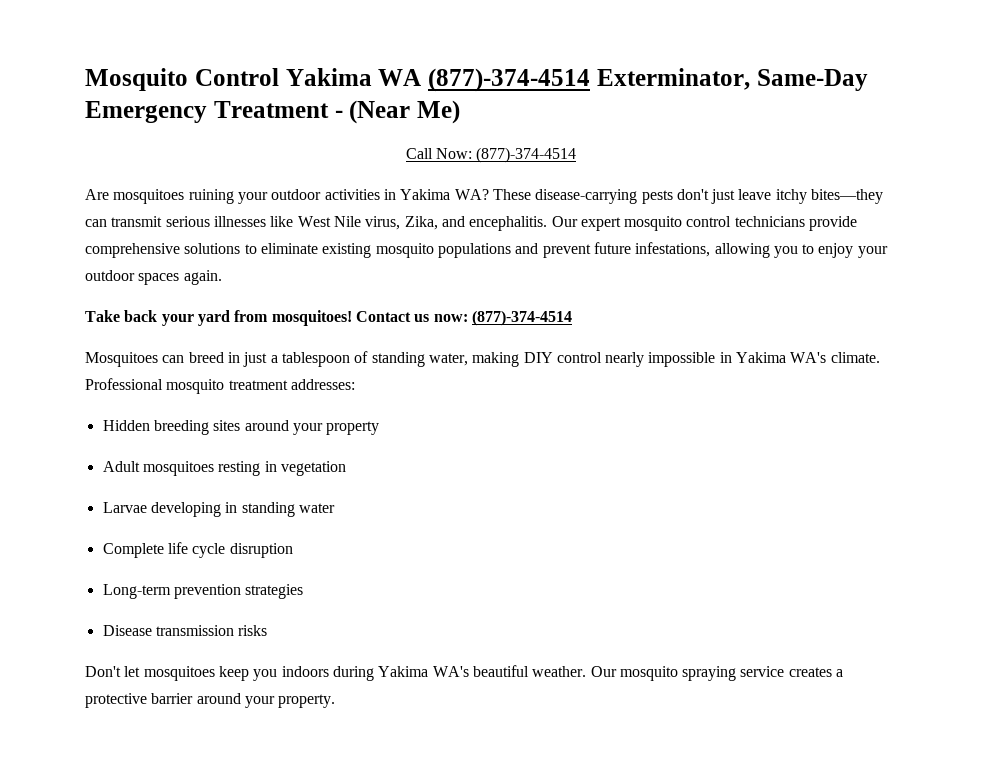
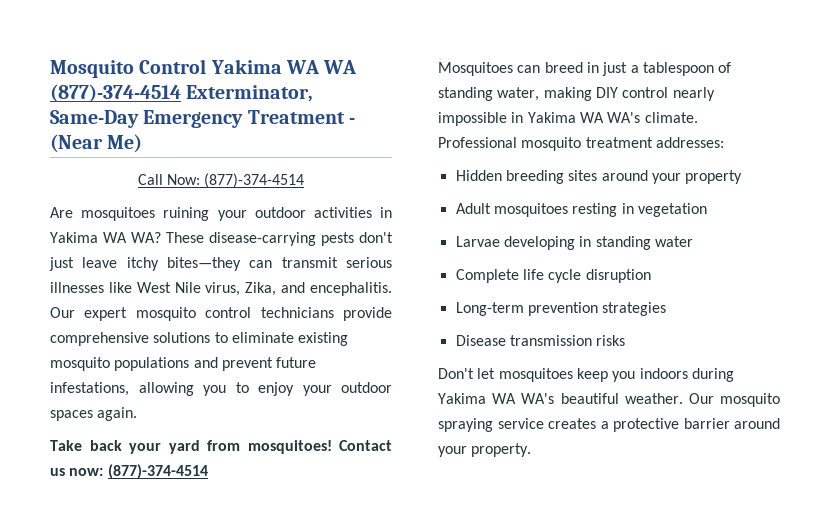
(422, 77) none -> [323,60,358,74] WA
(451, 194) none -> [103,232,127,243] WA
(787, 357) none -> [579,112,604,123] WA
(429, 671) none -> [492,393,517,404] WA

